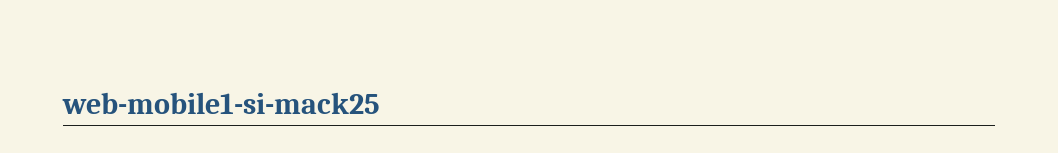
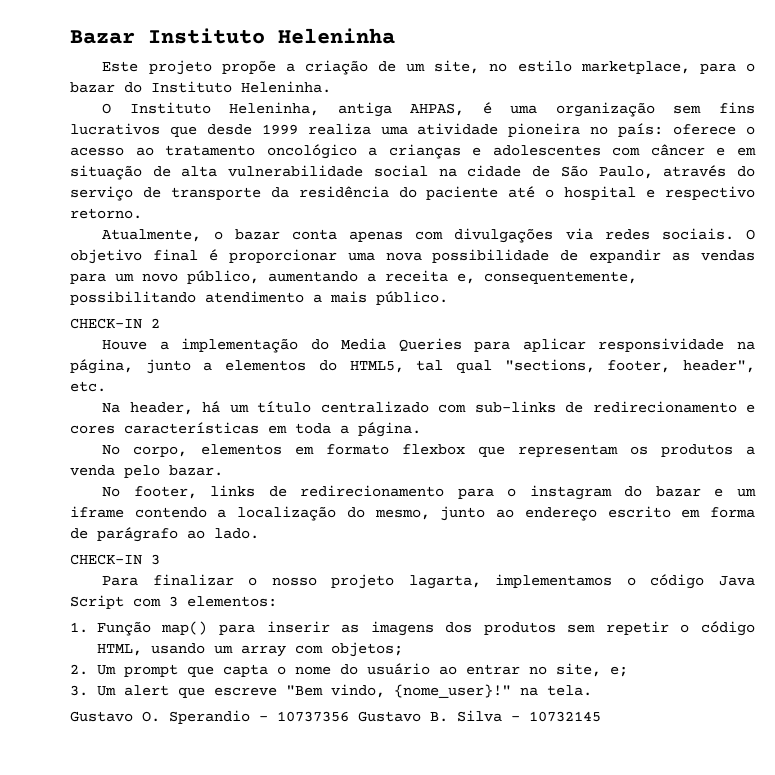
[62,92,380,114] web-mobile1-si-mack25 -> [70,28,395,44] [102,60,755,75] [70,81,331,93] [102,102,755,117] [70,123,755,137] [70,144,756,159] [70,165,756,180] [70,186,755,201] [70,208,142,219] [102,228,755,243] [70,249,755,264] [70,270,637,284] [70,291,448,305] [70,318,160,329] [102,338,755,353] [70,359,755,374] [70,381,106,392] [102,401,755,415] [70,422,421,437] [102,444,755,457] [70,465,223,478] [102,485,756,500] [70,506,756,521] [70,527,259,542] [70,554,160,565] [102,574,755,589] [70,595,277,609] [70,621,756,636] [96,642,403,657] [70,663,628,677] [70,684,592,698] [70,710,601,724] Bazar Instituto Heleninha // Este projeto propõe a criação de um site, no estilo marketplace, para o bazar do Instituto Heleninha. // O Instituto Heleninha, antiga AHPAS, é uma organização sem fins lucrativos que desde 1999 realiza uma atividade pioneira no país: oferece o acesso ao tratamento oncológico a crianças e adolescentes com câncer e em situação de alta vulnerabilidade social na cidade de São Paulo, através do serviço de transporte da residência do paciente até o hospital e respectivo retorno. // Atualmente, o bazar conta apenas com divulgações via redes sociais. O objetivo final é proporcionar uma nova possibilidade de expandir as vendas para um novo público, aumentando a receita e, consequentemente, possibilitando atendimento a mais público. // CHECK-IN 2 // Houve a implementação do Media Queries para aplicar responsividade na página, junto a elementos do HTML5, tal qual "sections, footer, header", etc. // Na header, há um título centralizado com sub-links de redirecionamento e cores características em toda a página. // No corpo, elementos em formato flexbox que representam os produtos a venda pelo bazar. // No footer, links de redirecionamento para o instagram do bazar e um iframe contendo a localização do mesmo, junto ao endereço escrito em forma de parágrafo ao lado. // CHECK-IN 3 // Para finalizar o nosso projeto lagarta, implementamos o código Java Script com 3 elementos: // 1. Função map() para inserir as imagens dos produtos sem repetir o código HTML, usando um array com objetos; // 2. Um prompt que capta o nome do usuário ao entrar no site, e; // 3. Um alert que escreve "Bem vindo, {nome_user}!" na tela. // Gustavo O. Sperandio - 10737356 Gustavo B. Silva - 10732145

